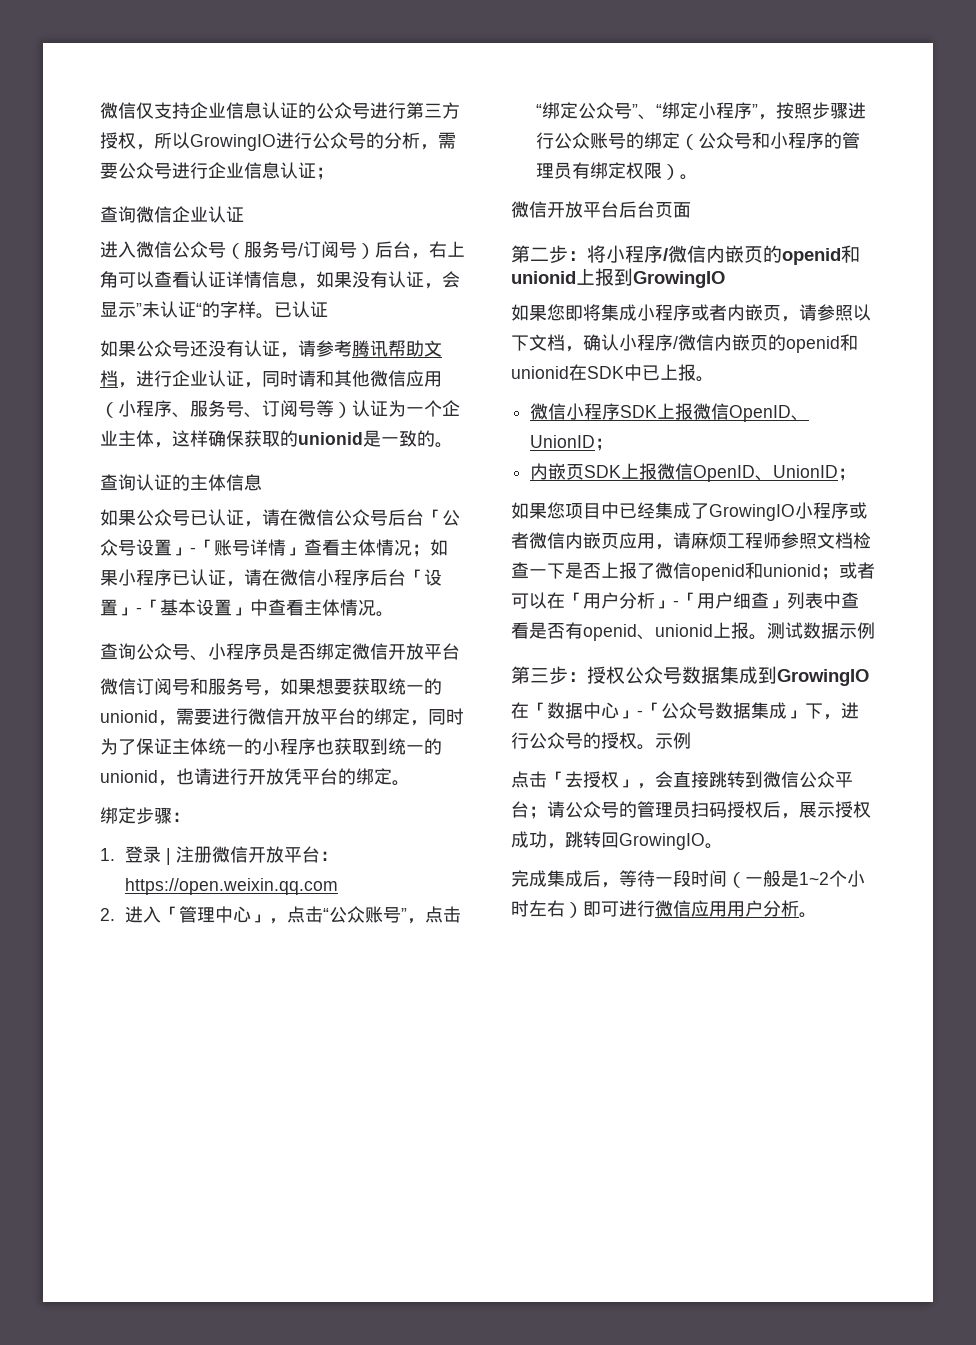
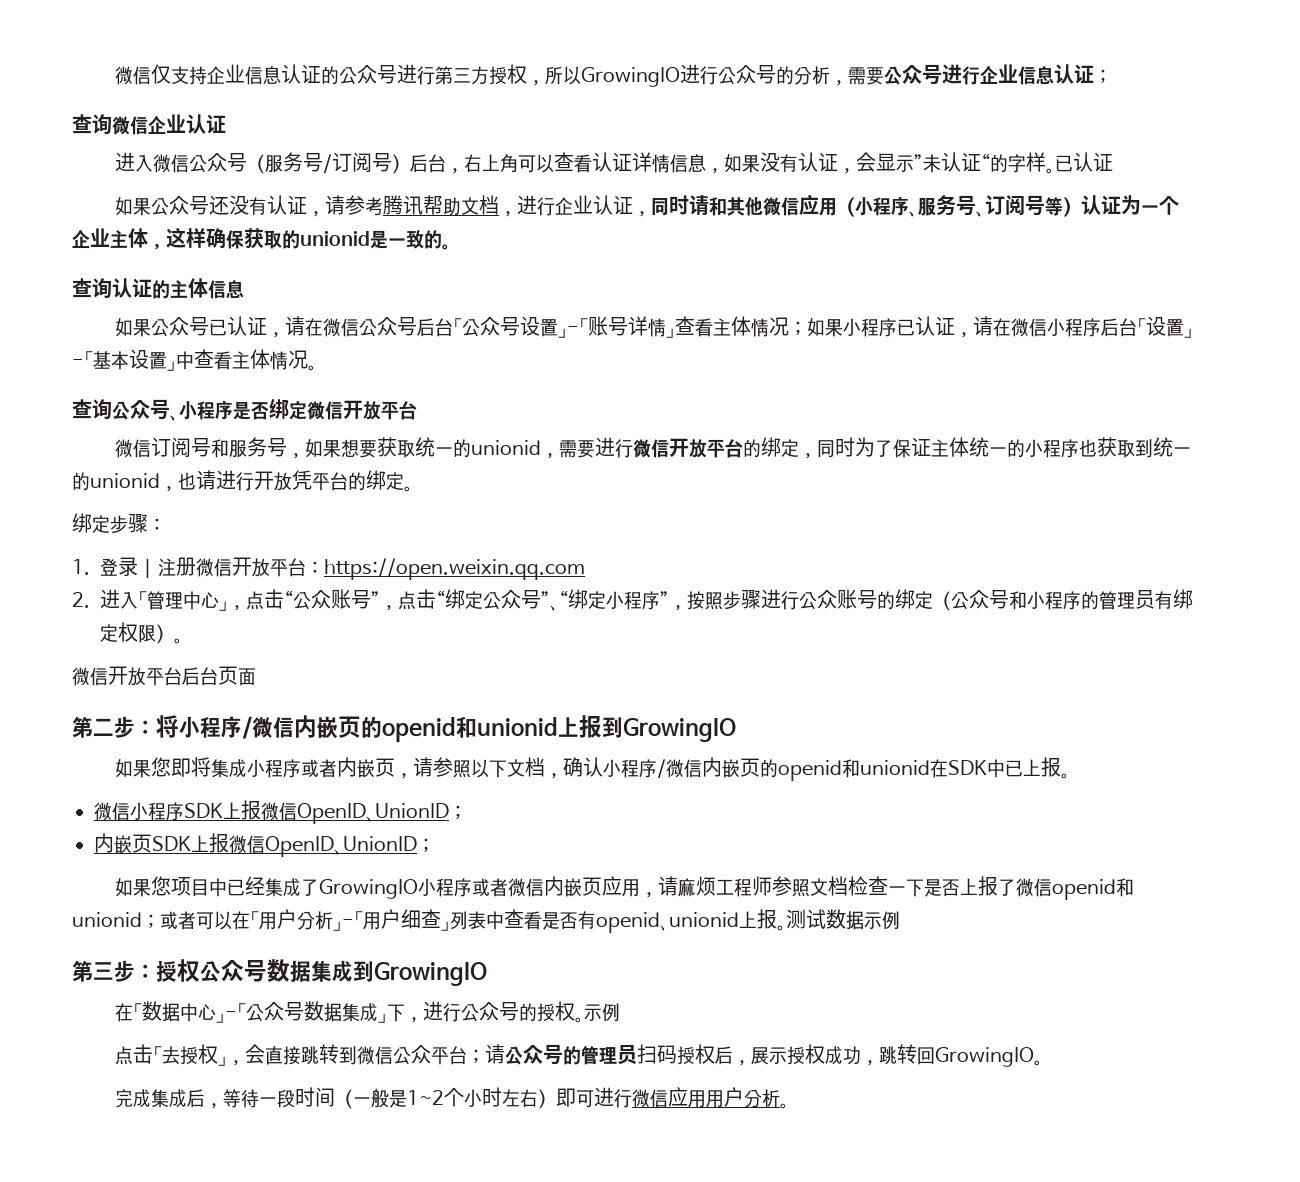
[262,643,280,660] 员 -> (233, 410) none

